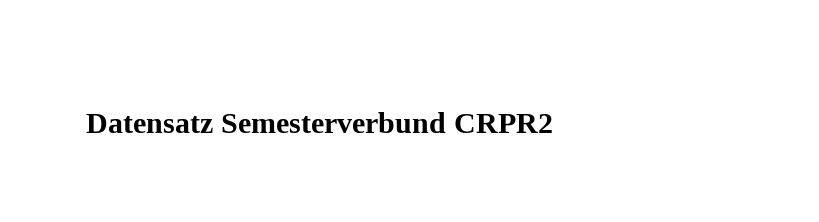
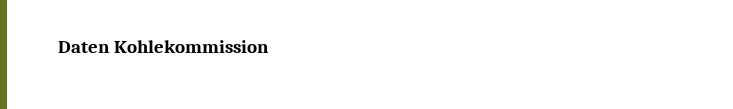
[86,112,554,133] Datensatz Semesterverbund CRPR2 -> [58,40,270,53] Daten Kohlekommission

